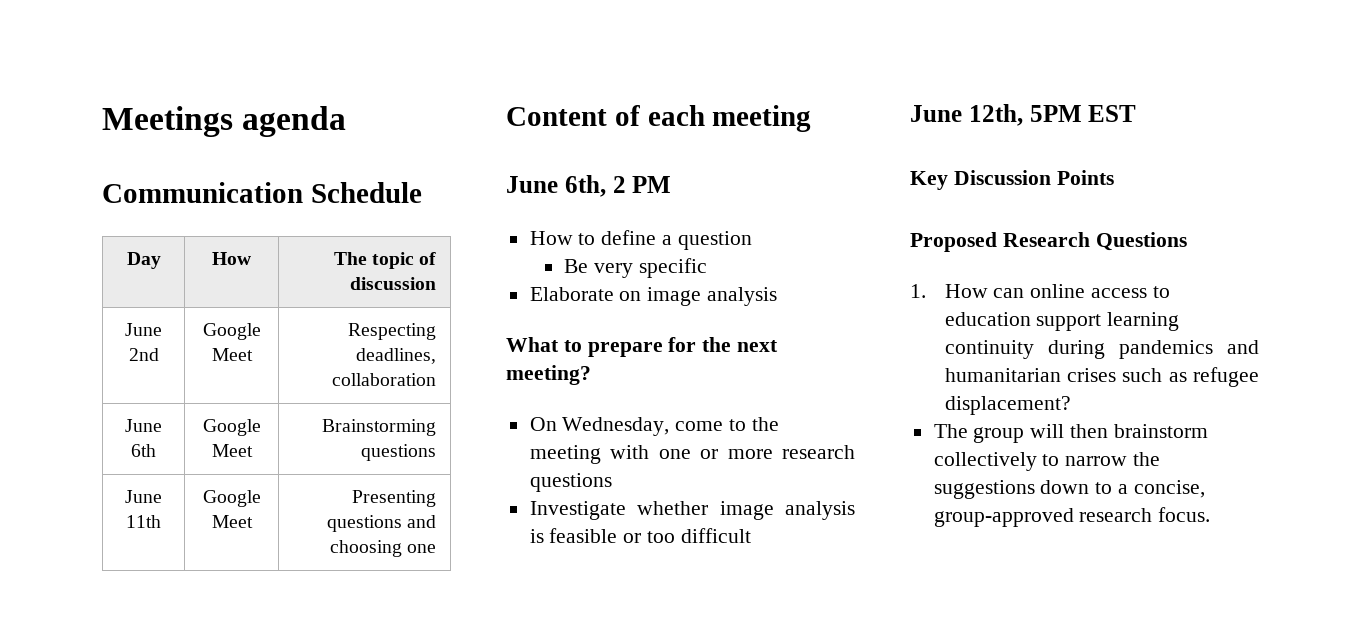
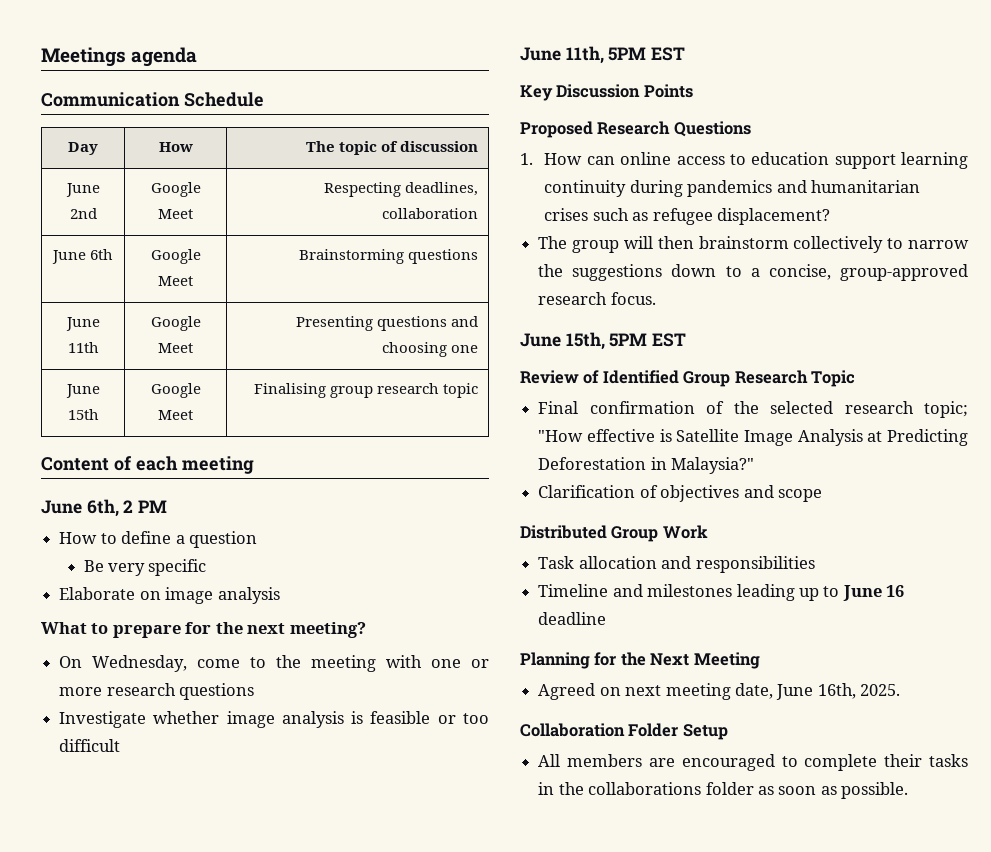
(437, 548) none -> [65,384,100,398] [67,409,99,420] [150,383,201,398] [158,410,193,420] [254,383,479,398] // June 15th | Google Meet | Finalising group research topic
[968,104,1023,126] 12th, -> [565,46,604,64] 11th,
(1211, 514) none -> [520,332,687,350] [520,370,856,387] [538,401,968,418] [538,429,968,446] [538,457,755,474] [538,485,822,502] [520,525,708,542] [538,556,815,573] [538,584,905,601] [538,612,607,625] [520,652,760,669] [538,683,901,700] [520,723,728,740] [538,754,968,771] [538,782,909,799] // June 15th, 5PM EST // Review of Identified Group Research Topic // Final confirmation of the selected research topic; "How effective is Satellite Image Analysis at Predicting Deforestation in Malaysia?" // Clarification of objectives and scope // Distributed Group Work // Task allocation and responsibilities // Timeline and milestones leading up to June 16 deadline // Planning for the Next Meeting // Agreed on next meeting date, June 16th, 2025. // Collaboration Folder Setup // All members are encouraged to complete their tasks in the collaborations folder as soon as possible.

